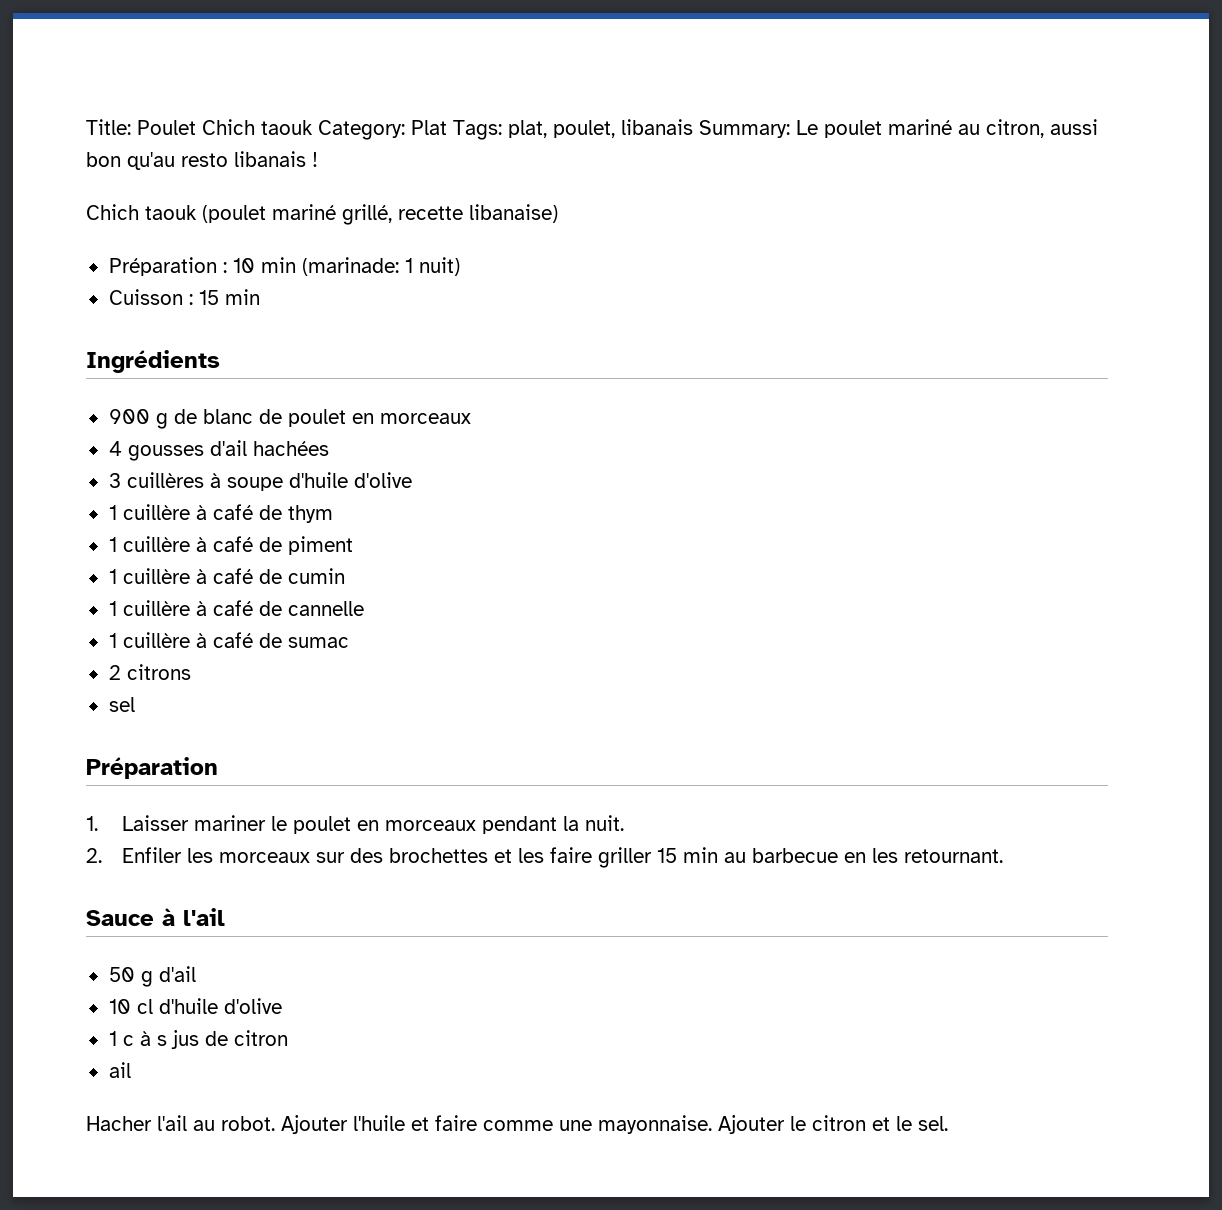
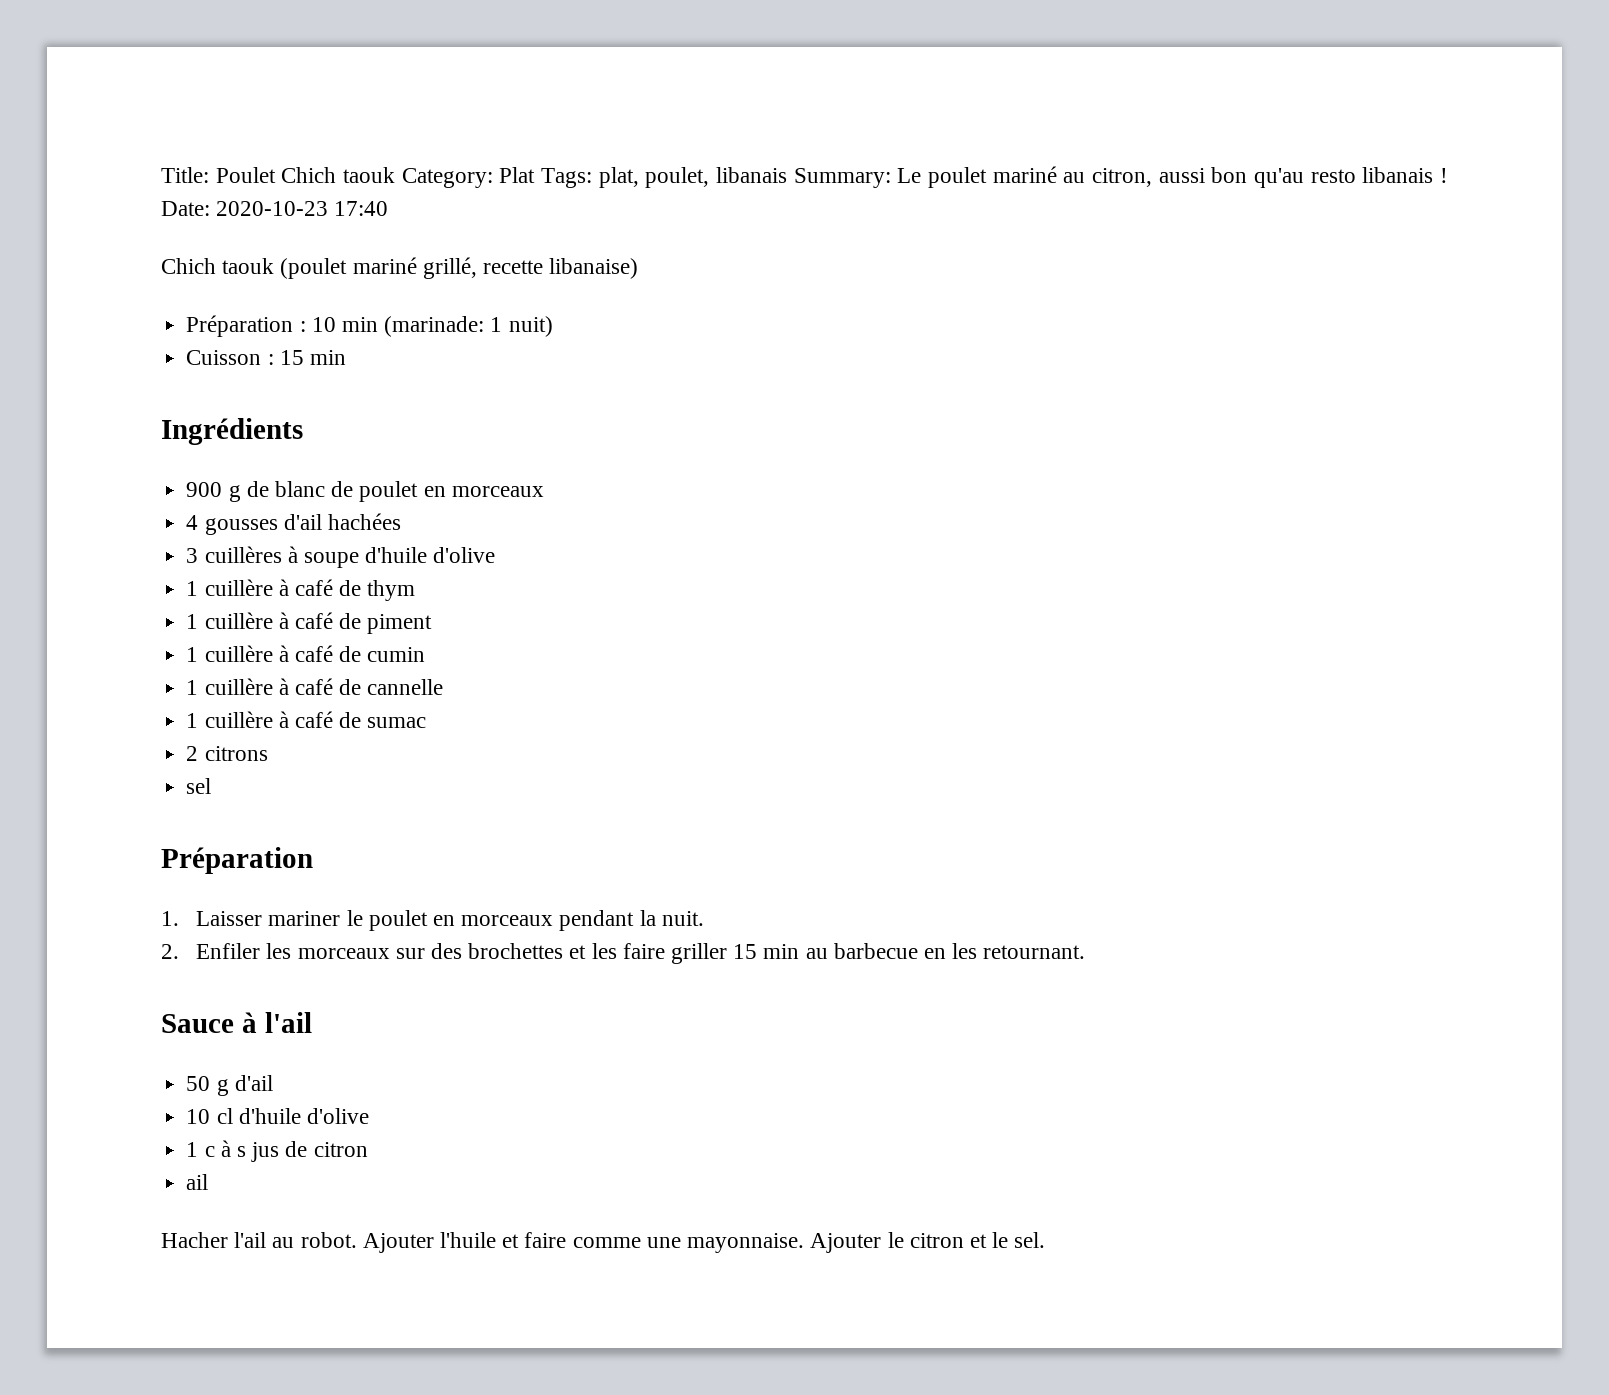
(318, 159) none -> [161,201,389,216] Date: 2020-10-23 17:40

